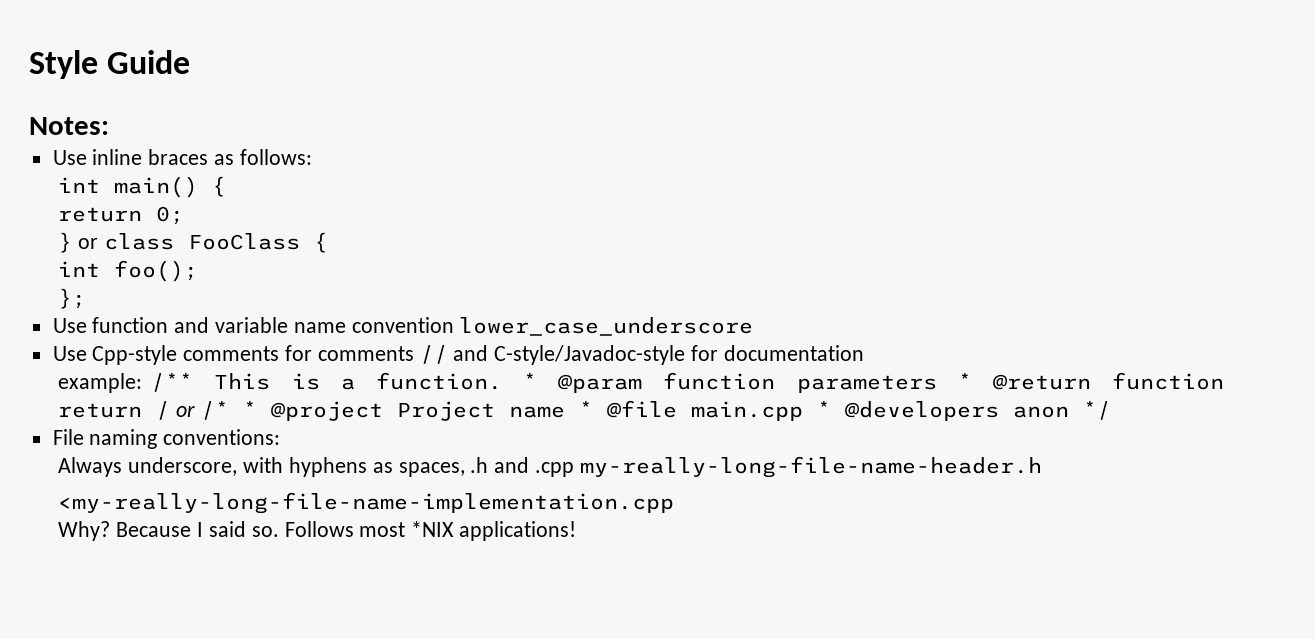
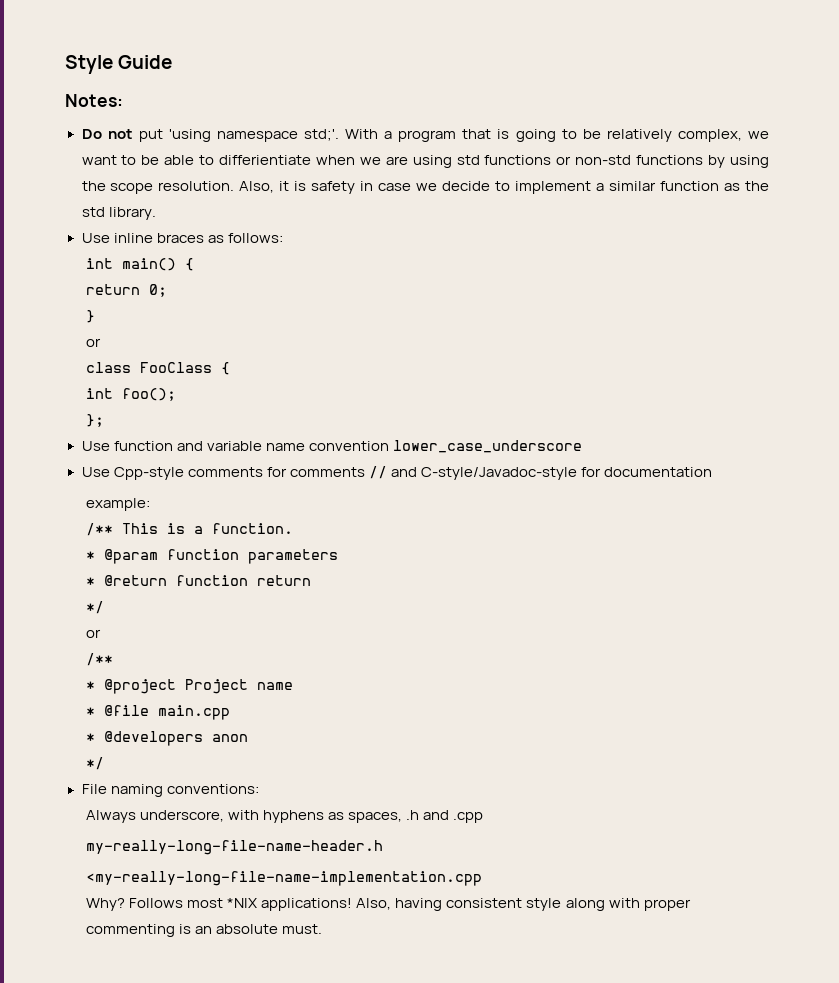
(109, 126) none -> [81,129,769,142] [81,155,769,168] [81,181,770,194] [81,207,156,220] // Do not put 'using namespace std;'. With a program that is going to be relatively complex, we want to be able to differientiate when we are using std functions or non-std functions by using the scope resolution. Also, it is safety in case we decide to implement a similar function as the std library.
[78,238,99,249] or -> [86,338,102,347] // or //
(143, 383) none -> (151, 504) //
(502, 381) none -> (294, 528) //
(937, 384) none -> (339, 556) //
[156,401,230,420] / or /* -> [86,601,105,614] [86,629,102,638] [86,653,114,666] // */ // or // /** //
(566, 412) none -> (294, 686) //
(804, 411) none -> (231, 712) //
(1070, 412) none -> (249, 738) //
(574, 469) none -> (484, 817) //
[116,521,576,541] Because I said so. Follows most *NIX applications! -> [129,898,691,911] [86,924,323,937] Follows most *NIX applications! Also, having consistent style along with proper commenting is an absolute must.

